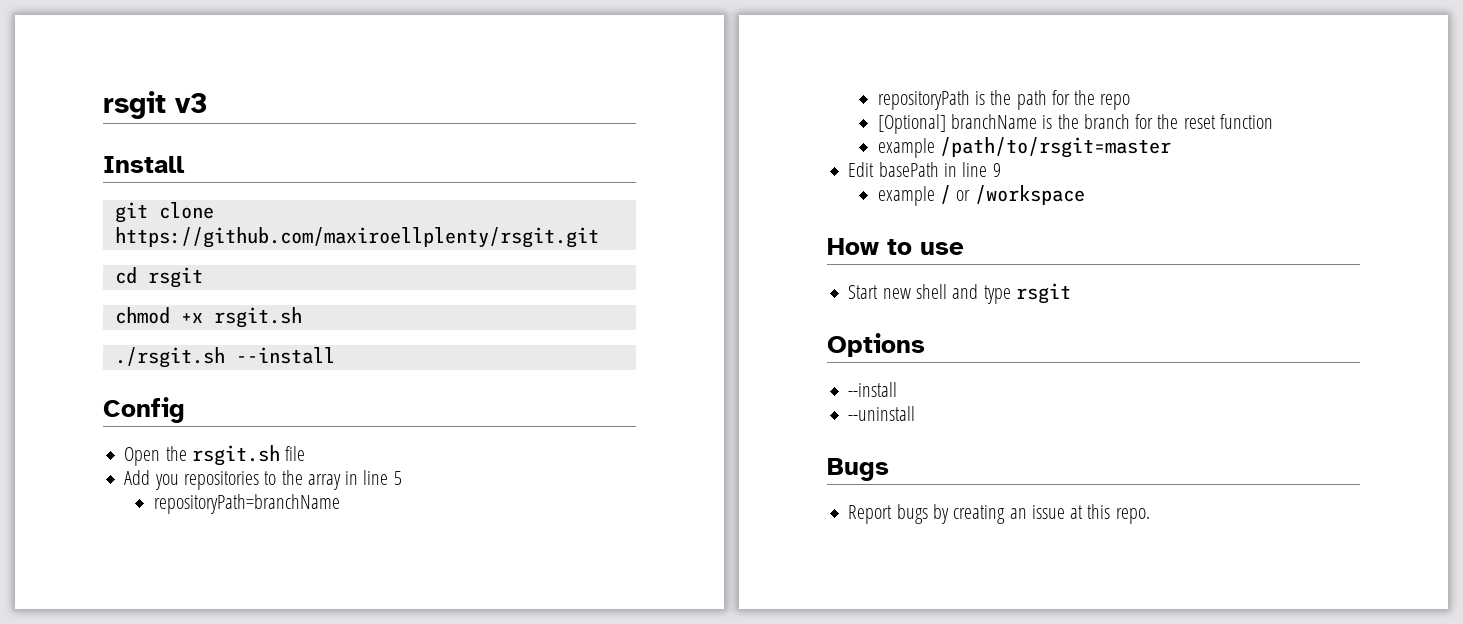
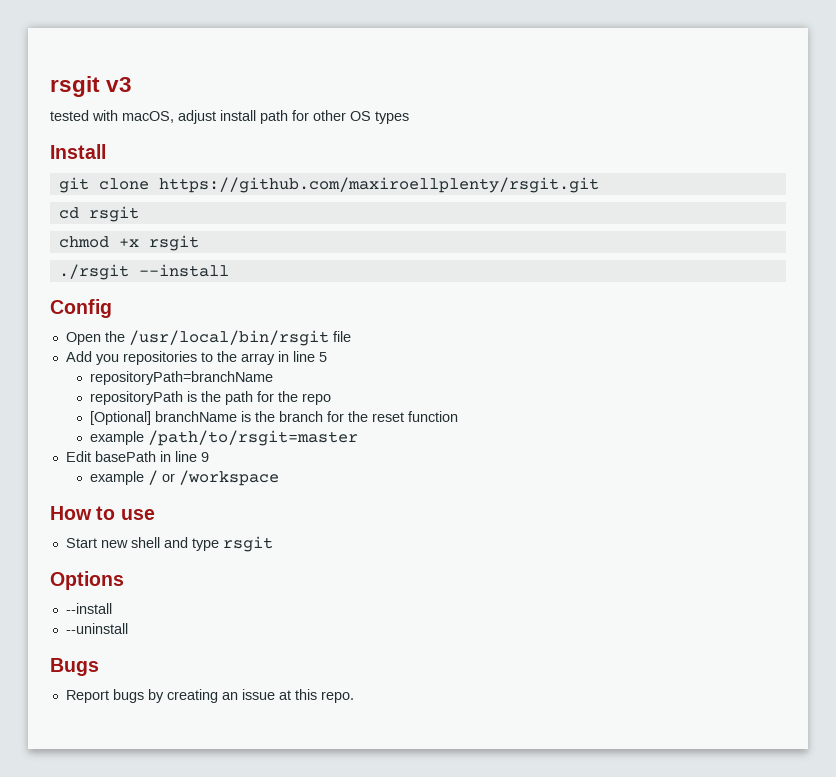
(208, 103) none -> [50,110,409,124] // tested with macOS, adjust install path for other OS types
[213,307,302,328] [114,347,225,368] rsgit.sh // ./rsgit.sh -> [148,235,199,251] [58,264,129,280] rsgit // ./rsgit
[191,445,280,466] rsgit.sh -> [128,330,329,346] /usr/local/bin/rsgit

